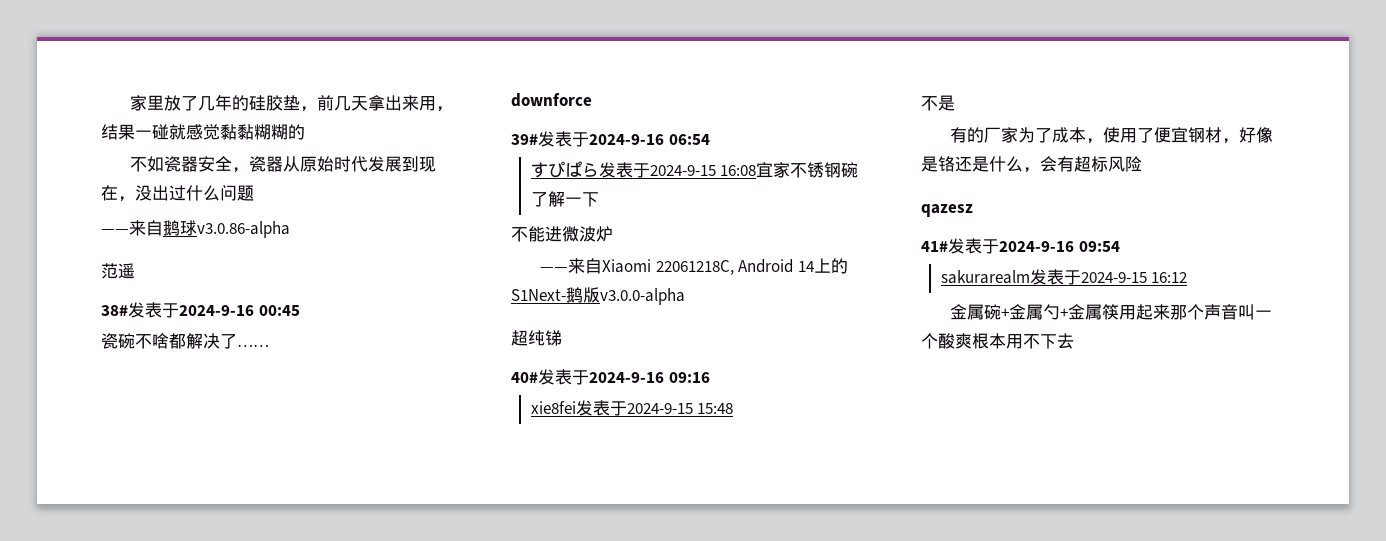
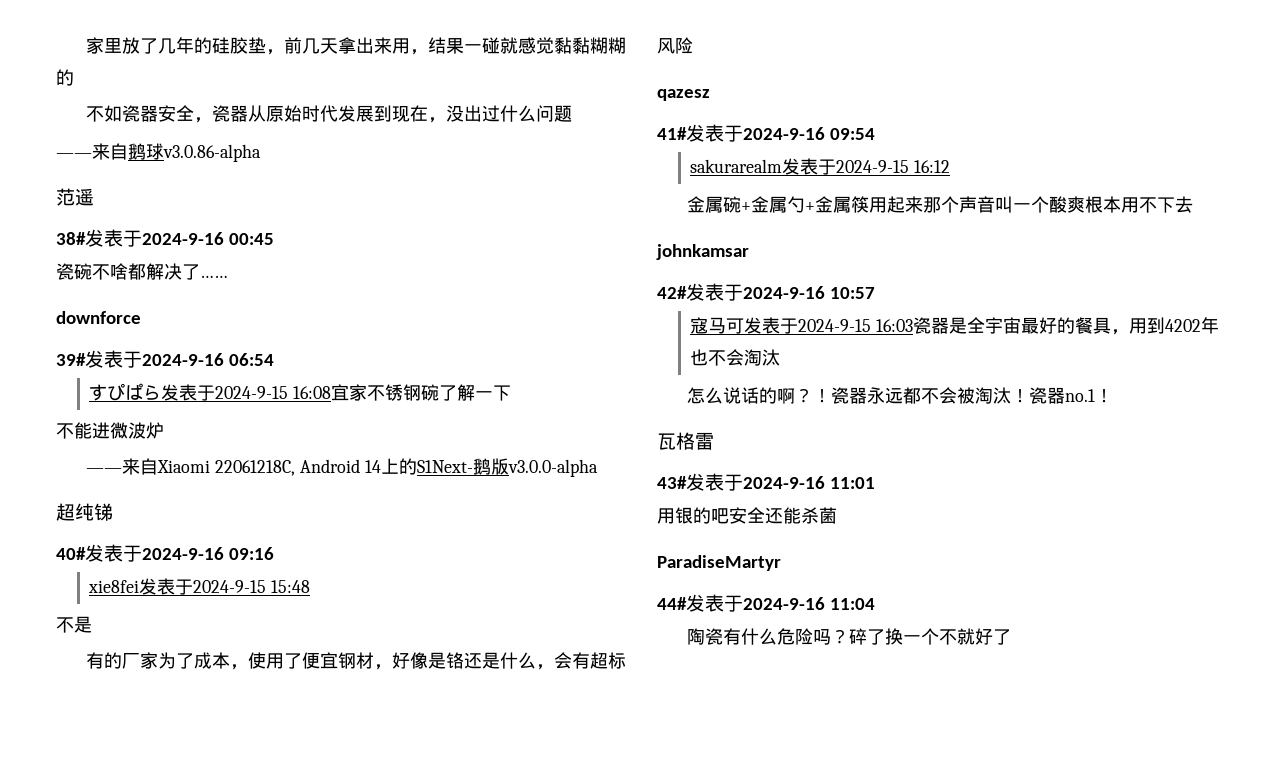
(1074, 341) none -> [656,244,749,260] [657,283,875,301] [690,317,1220,335] [690,349,781,366] [687,387,1114,404] [657,432,714,450] [657,473,875,491] [657,507,837,524] [657,555,781,571] [657,594,875,612] [687,628,1012,645] // johnkamsar // 42#发表于2024-9-16 10:57 // 寇马可发表于2024-9-15 16:03瓷器是全宇宙最好的餐具，用到4202年也不会淘汰 // 怎么说话的啊？！瓷器永远都不会被淘汰！瓷器no.1！ // 瓦格雷 // 43#发表于2024-9-16 11:01 // 用银的吧安全还能杀菌 // ParadiseMartyr // 44#发表于2024-9-16 11:04 // 陶瓷有什么危险吗？碎了换一个不就好了

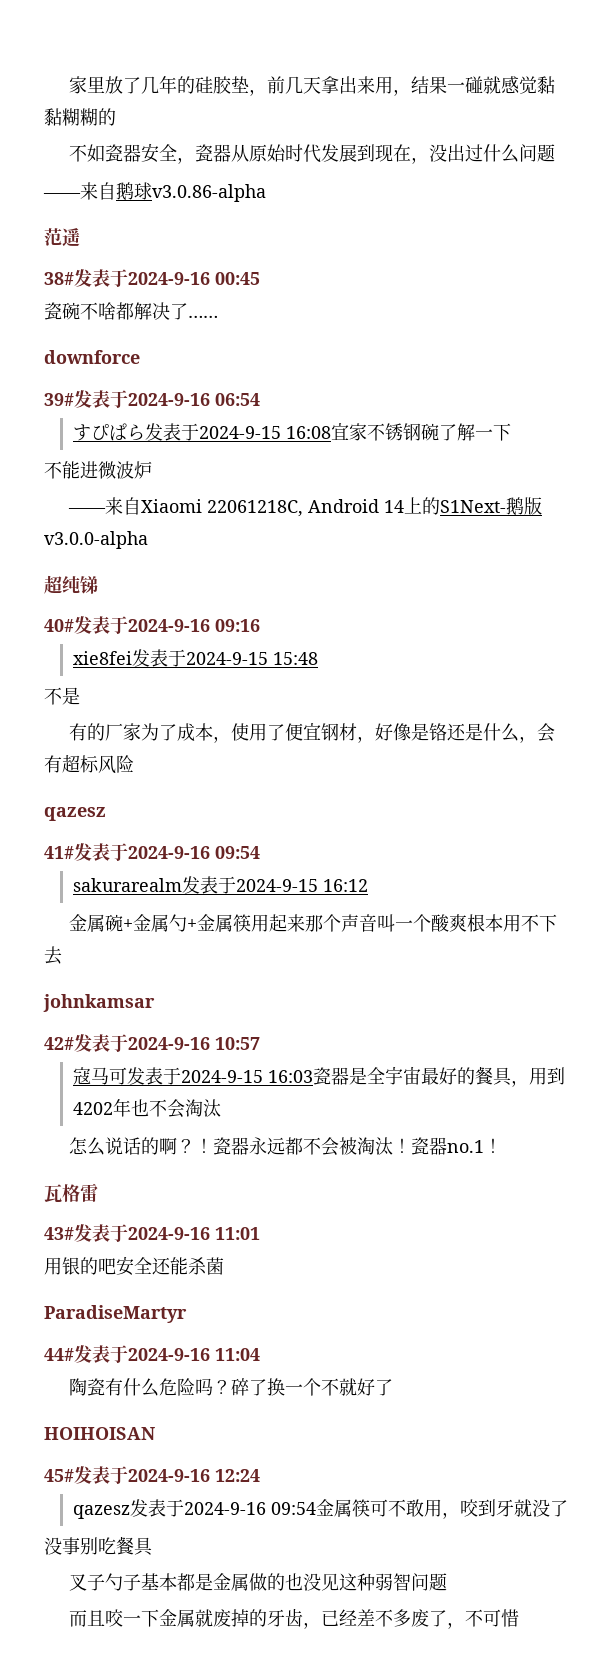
(1012, 637) none -> [44,1427,155,1440] [44,1466,260,1484] [72,1499,568,1519] [44,1536,153,1556] [69,1573,448,1591] [69,1608,520,1629] // HOIHOISAN // 45#发表于2024-9-16 12:24 // qazesz发表于2024-9-16 09:54金属筷可不敢用，咬到牙就没了 // 没事别吃餐具 // 叉子勺子基本都是金属做的也没见这种弱智问题 // 而且咬一下金属就废掉的牙齿，已经差不多废了，不可惜

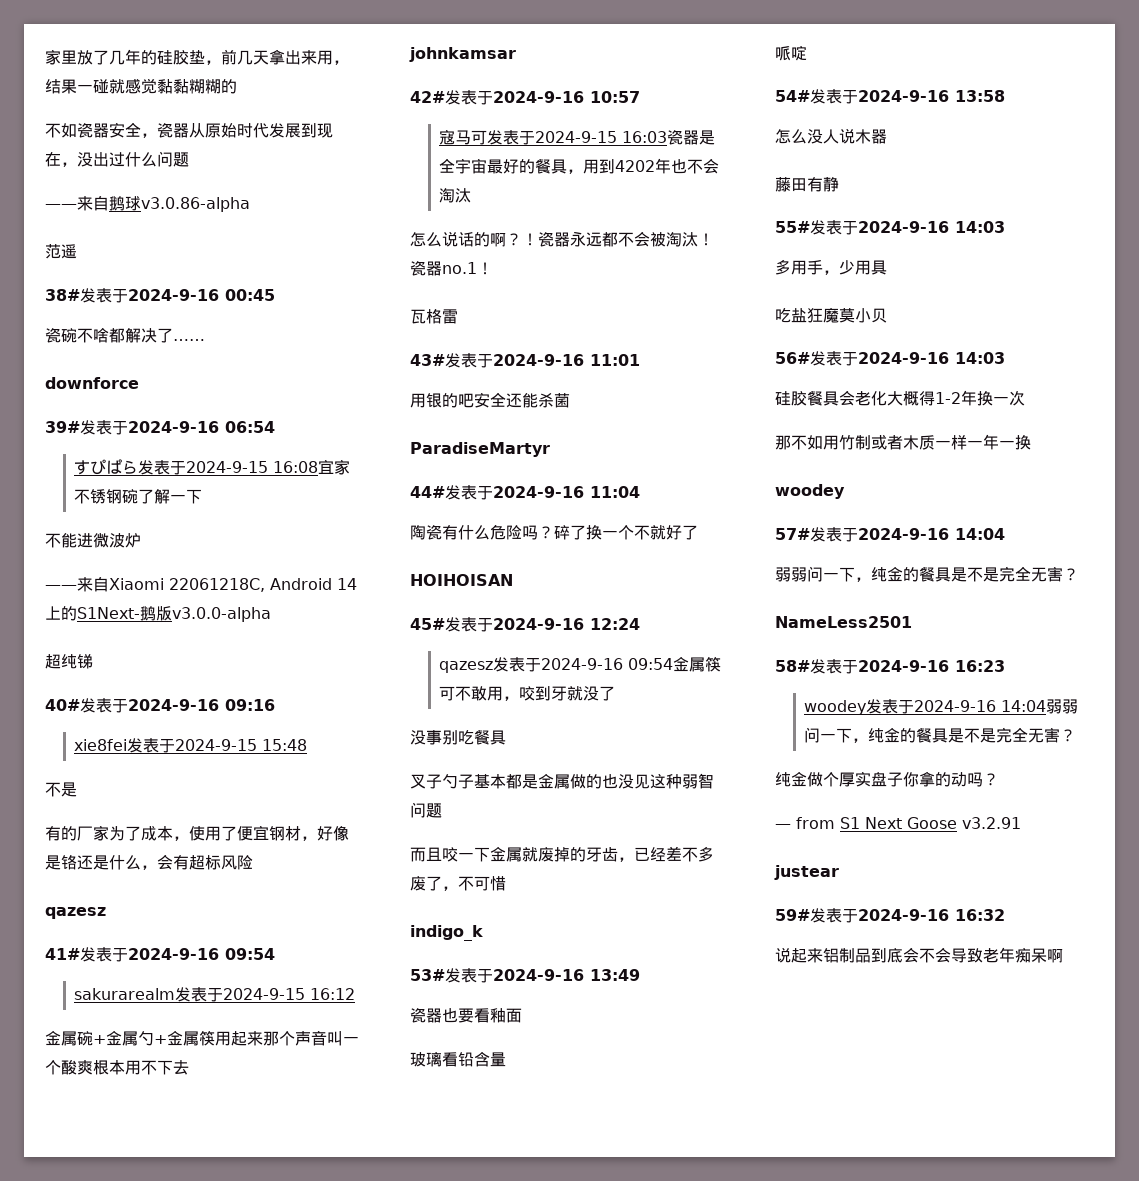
(520, 1618) none -> [410,925,483,941] [410,968,640,983] [410,1008,522,1023] [410,1051,506,1067] [775,45,807,61] [775,89,1005,104] [775,128,887,144] [775,176,839,192] [775,220,1005,235] [775,259,887,275] [775,307,887,323] [775,351,1005,366] [775,390,1025,406] [775,434,1031,450] [775,484,845,499] [775,527,1005,542] [775,566,1079,582] [775,616,912,628] [775,659,1005,674] [804,699,1079,715] [804,727,1077,743] [775,771,999,787] [775,817,1021,829] [774,865,839,880] [775,908,1005,923] [775,947,1063,963] // indigo_k // 53#发表于2024-9-16 13:49 // 瓷器也要看釉面 // 玻璃看铅含量 // 哌啶 // 54#发表于2024-9-16 13:58 // 怎么没人说木器 // 藤田有静 // 55#发表于2024-9-16 14:03 // 多用手，少用具 // 吃盐狂魔莫小贝 // 56#发表于2024-9-16 14:03 // 硅胶餐具会老化大概得1-2年换一次 // 那不如用竹制或者木质一样一年一换 // woodey // 57#发表于2024-9-16 14:04 // 弱弱问一下，纯金的餐具是不是完全无害？ // NameLess2501 // 58#发表于2024-9-16 16:23 // woodey发表于2024-9-16 14:04弱弱问一下，纯金的餐具是不是完全无害？ // 纯金做个厚实盘子你拿的动吗？ // — from S1 Next Goose v3.2.91 // justear // 59#发表于2024-9-16 16:32 // 说起来铝制品到底会不会导致老年痴呆啊

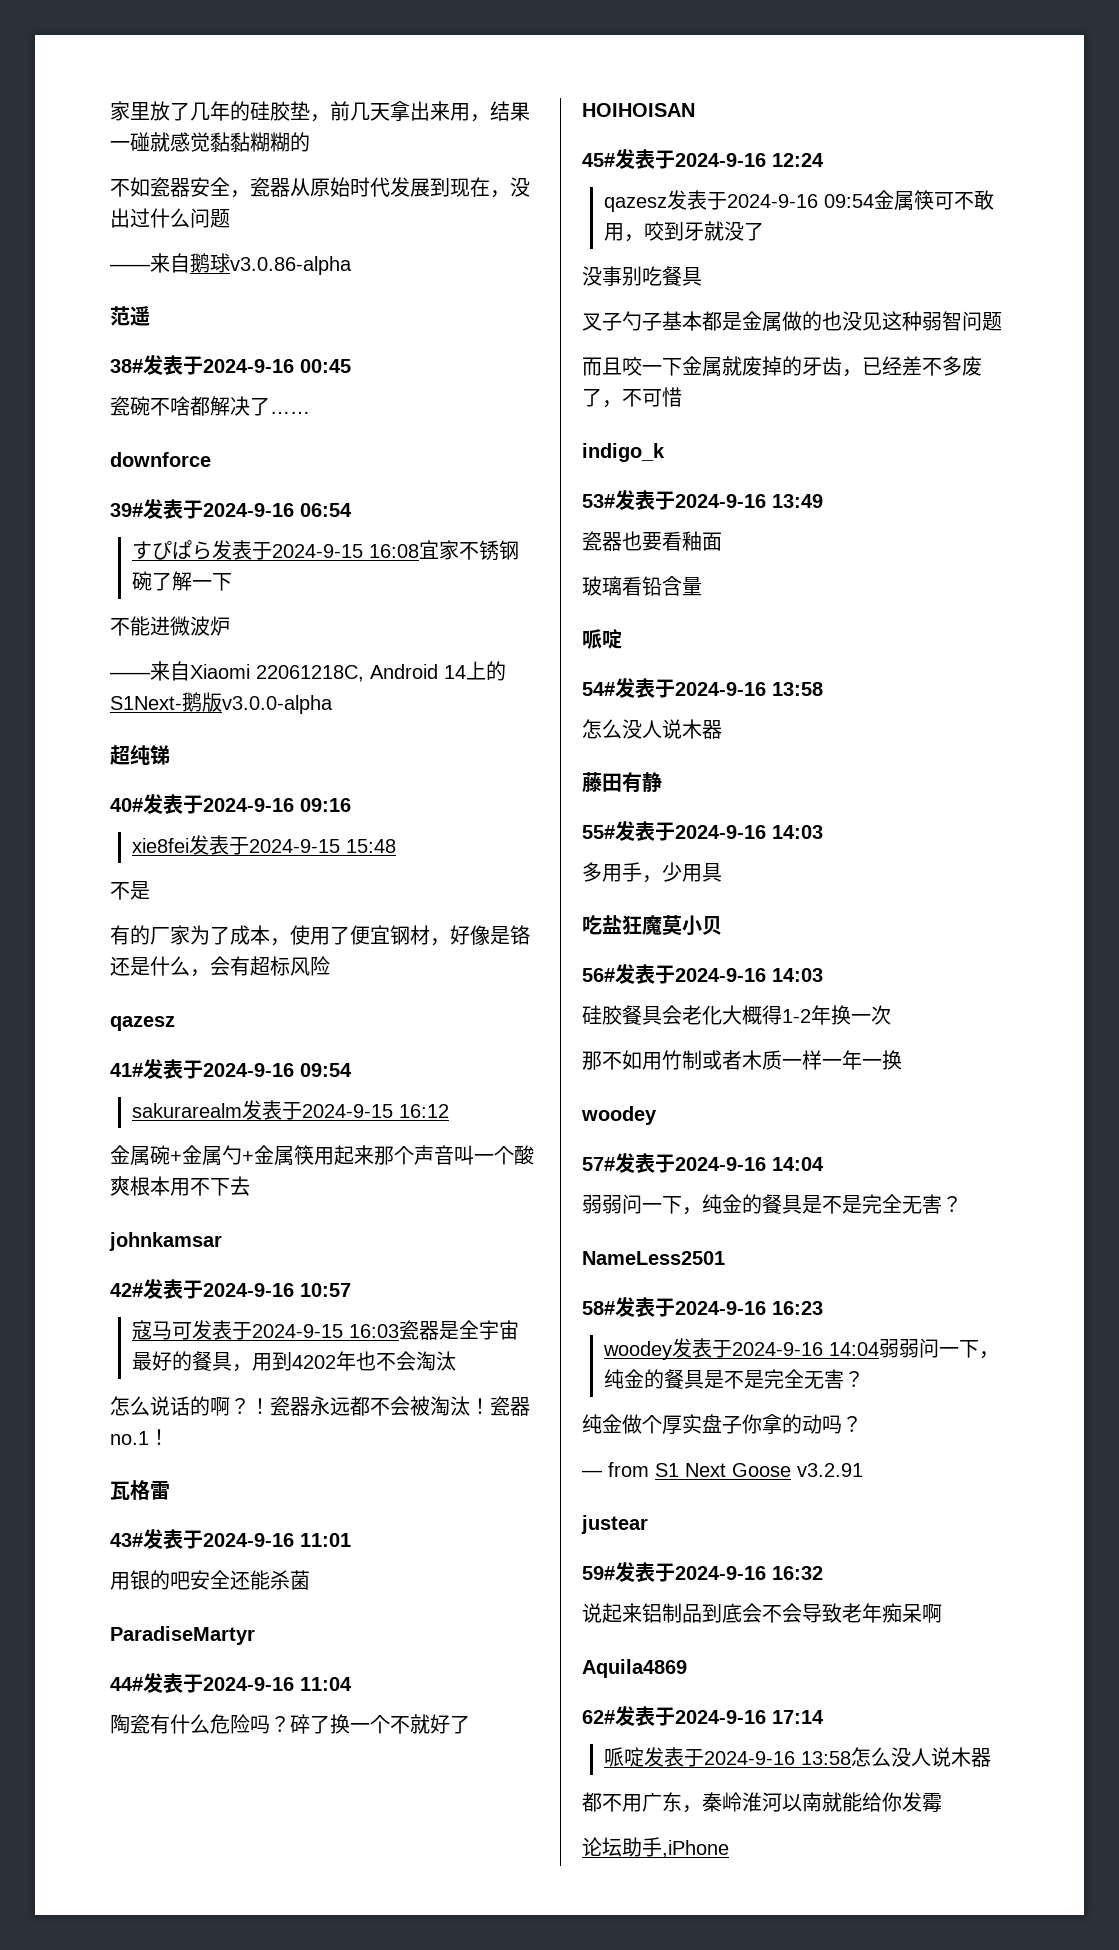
(1063, 956) none -> [582,1659,687,1678] [582,1706,824,1726] [604,1747,992,1767] [582,1792,942,1813] [582,1837,729,1858] // Aquila4869 // 62#发表于2024-9-16 17:14 // 哌啶发表于2024-9-16 13:58怎么没人说木器 // 都不用广东，秦岭淮河以南就能给你发霉 // 论坛助手,iPhone

